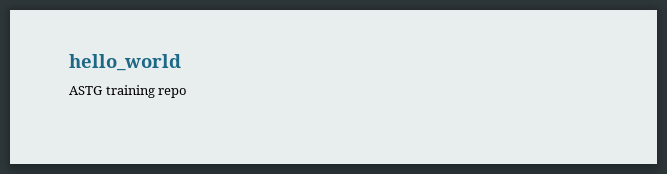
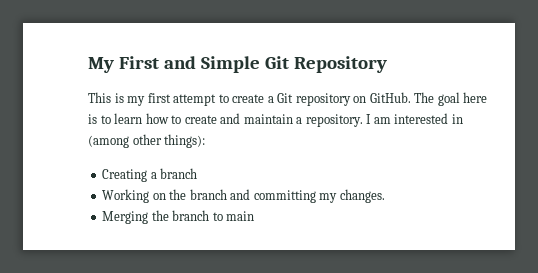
[69,54,181,71] [69,85,188,98] hello_world // ASTG training repo -> [88,56,387,73] [88,92,488,106] [88,113,463,127] [88,134,206,148] [102,168,198,182] [102,189,385,203] [102,210,255,224] My First and Simple Git Repository // This is my first attempt to create a Git repository on GitHub. The goal here is to learn how to create and maintain a repository. I am interested in (among other things): // Creating a branch // Working on the branch and committing my changes. // Merging the branch to main

